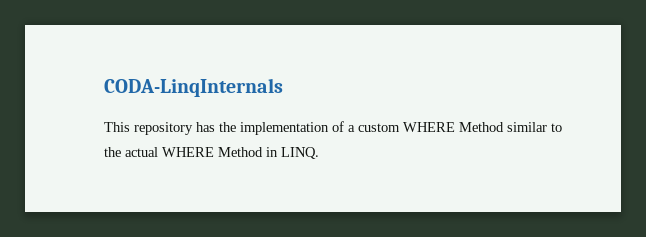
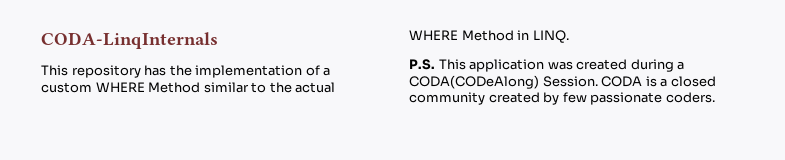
(319, 153) none -> [409,59,685,72] [409,75,716,89] [409,92,715,105] // P.S. This application was created during a CODA(CODeAlong) Session. CODA is a closed community created by few passionate coders.

